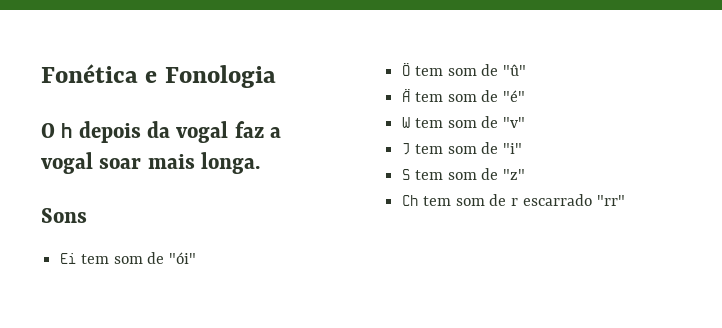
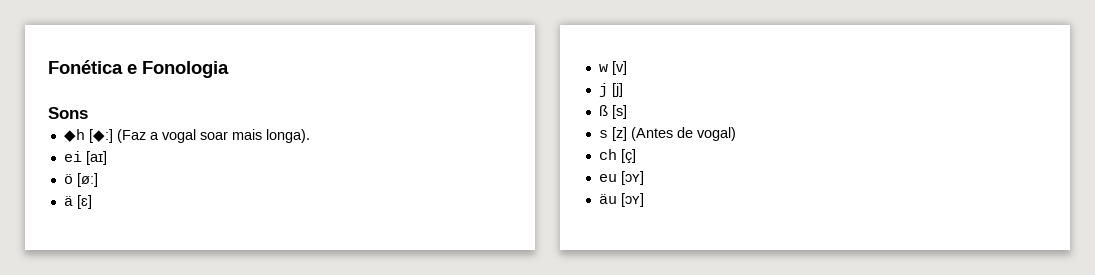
[41,121,282,143] [41,152,261,174] [41,208,87,223] [60,252,197,264] [402,63,527,76] [402,89,526,102] [402,116,526,128] [402,142,523,155] [402,168,526,180] [402,194,625,206] O h depois da vogal faz a vogal soar mais longa. // Sons // Ei tem som de "ói" // Ö tem som de "û" // Ä tem som de "é" // W tem som de "v" // J tem som de "i" // S tem som de "z" // Ch tem som de r escarrado "rr" -> [48,107,88,119] [63,129,310,143] [63,151,107,165] [63,173,98,187] [63,195,92,209] [598,61,627,75] [598,83,623,97] [598,105,627,119] [598,127,736,141] [598,149,636,163] [598,171,644,185] [598,193,644,207] Sons // ◆h [◆:] (Faz a vogal soar mais longa). // ei [aɪ] // ö [øː] // ä [ɛ] // w [v] // j [j] // ß [s] // s [z] (Antes de vogal) // ch [ç] // eu [ɔʏ] // äu [ɔʏ]

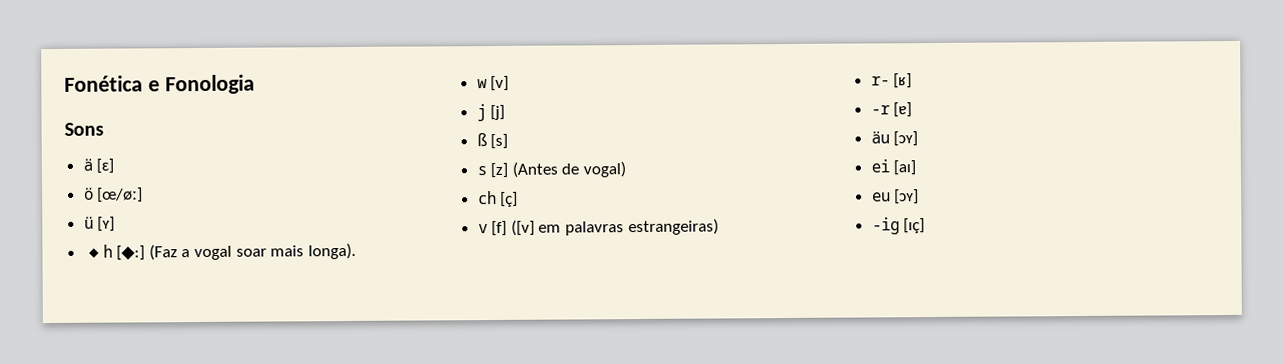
(88, 113) none -> [82,158,115,174] [83,187,144,203] [83,216,116,232] // ä [ɛ] // ö [œ/øː] // ü [ʏ]
[63,151,107,165] [63,173,98,187] [63,195,92,209] // ei [aɪ] // ö [øː] // ä [ɛ] -> (356, 251) none
(636, 156) none -> [477,218,719,237] [870,73,913,89] [870,102,913,118] [870,131,919,147] [870,159,917,176] // v [f] ([v] em palavras estrangeiras) // r- [ʁ] // -r [ɐ] // äu [ɔʏ] // ei [aɪ]
[598,193,644,207] äu [ɔʏ] -> [871,217,926,235] -ig [ɪç]

